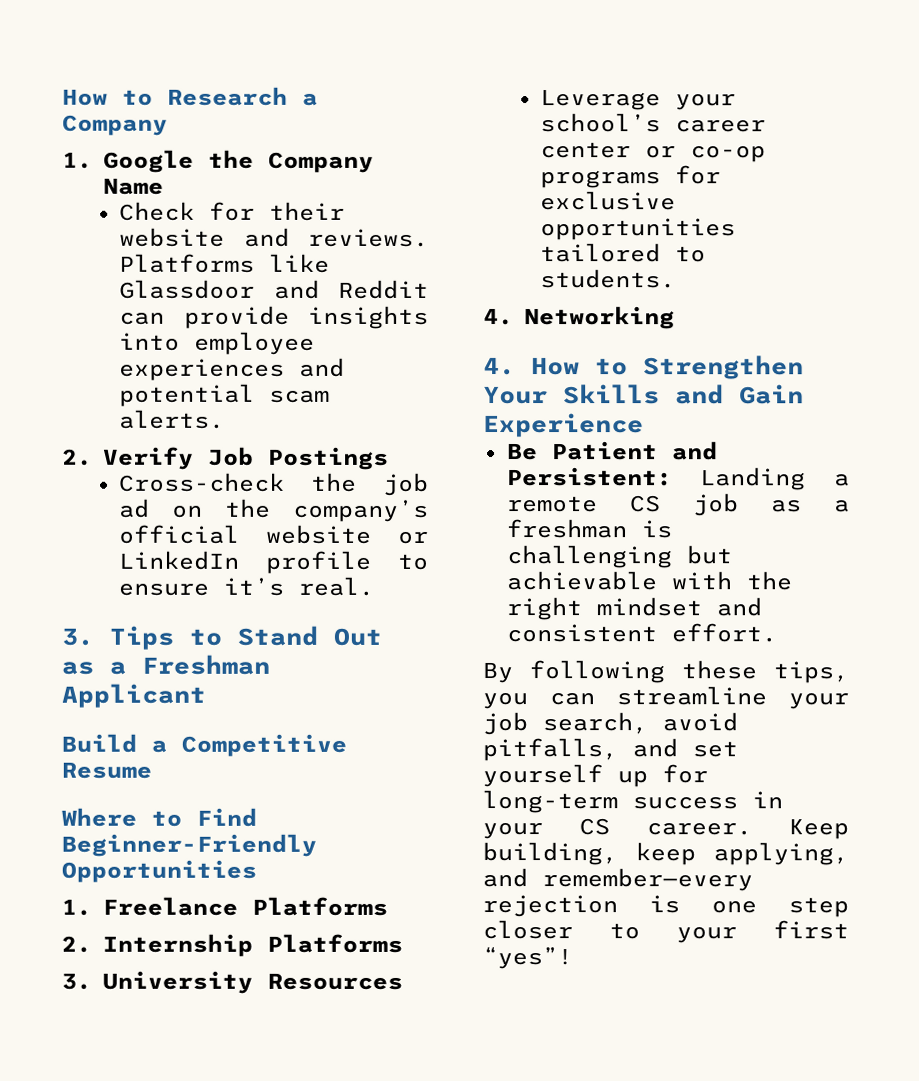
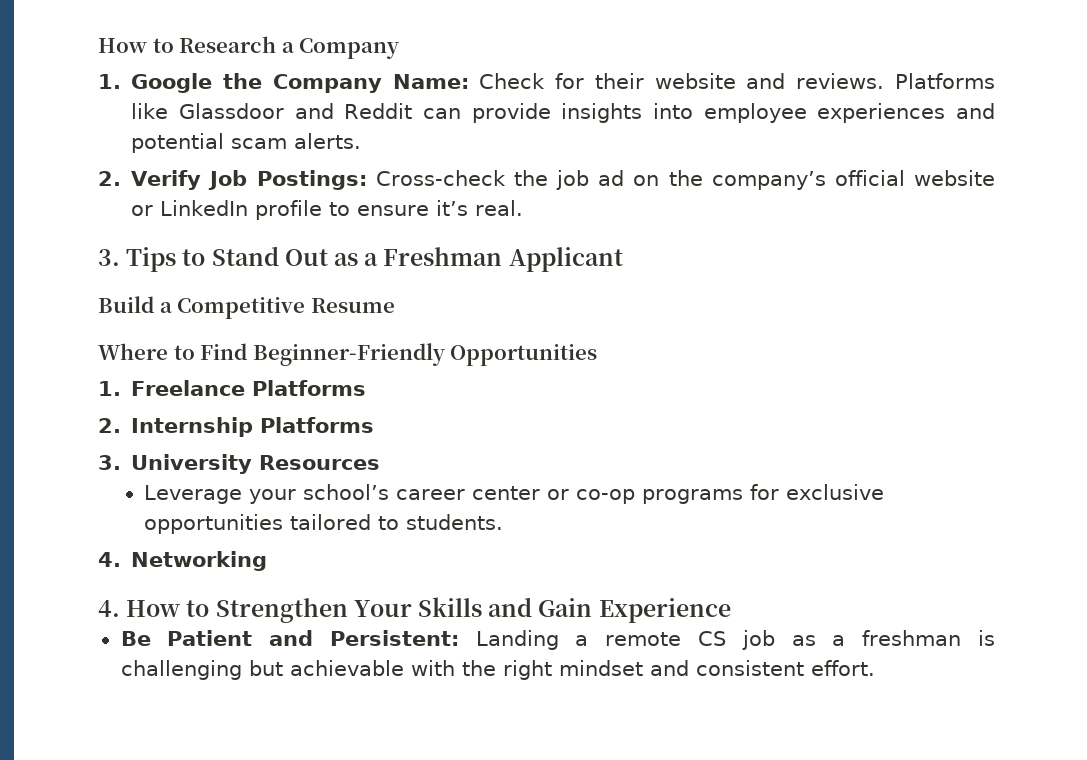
[102,177,164,195] Name // -> [392,74,469,89] Name:
[267,446,389,470] Postings // -> [256,170,367,190] Postings:
[482,660,849,684] [482,686,849,710] [482,712,738,736] [482,738,738,762] [482,764,708,788] [482,790,783,814] [482,818,849,840] [482,842,849,866] [482,868,753,892] [482,895,849,918] [482,920,849,944] [482,947,573,970] // By following these tips, you can streamline your job search, avoid pitfalls, and set yourself up for long-term success in your CS career. Keep building, keep applying, and remember—every rejection is one step closer to your first “yes”! -> (875, 668) none

